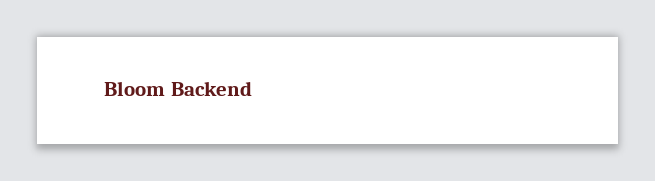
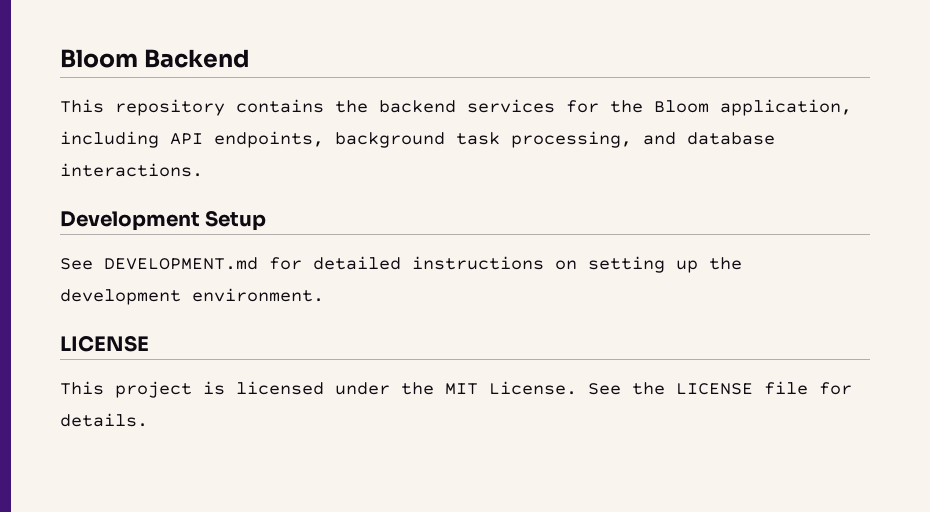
(252, 88) none -> [60,99,852,116] [60,131,775,148] [60,163,203,177] [60,210,267,231] [60,256,742,273] [60,288,324,305] [60,335,149,352] [60,381,852,398] [60,413,148,427] // This repository contains the backend services for the Bloom application, including API endpoints, background task processing, and database interactions. // Development Setup // See DEVELOPMENT.md for detailed instructions on setting up the development environment. // LICENSE // This project is licensed under the MIT License. See the LICENSE file for details.

